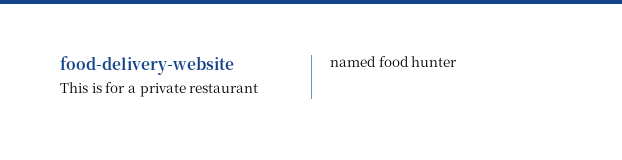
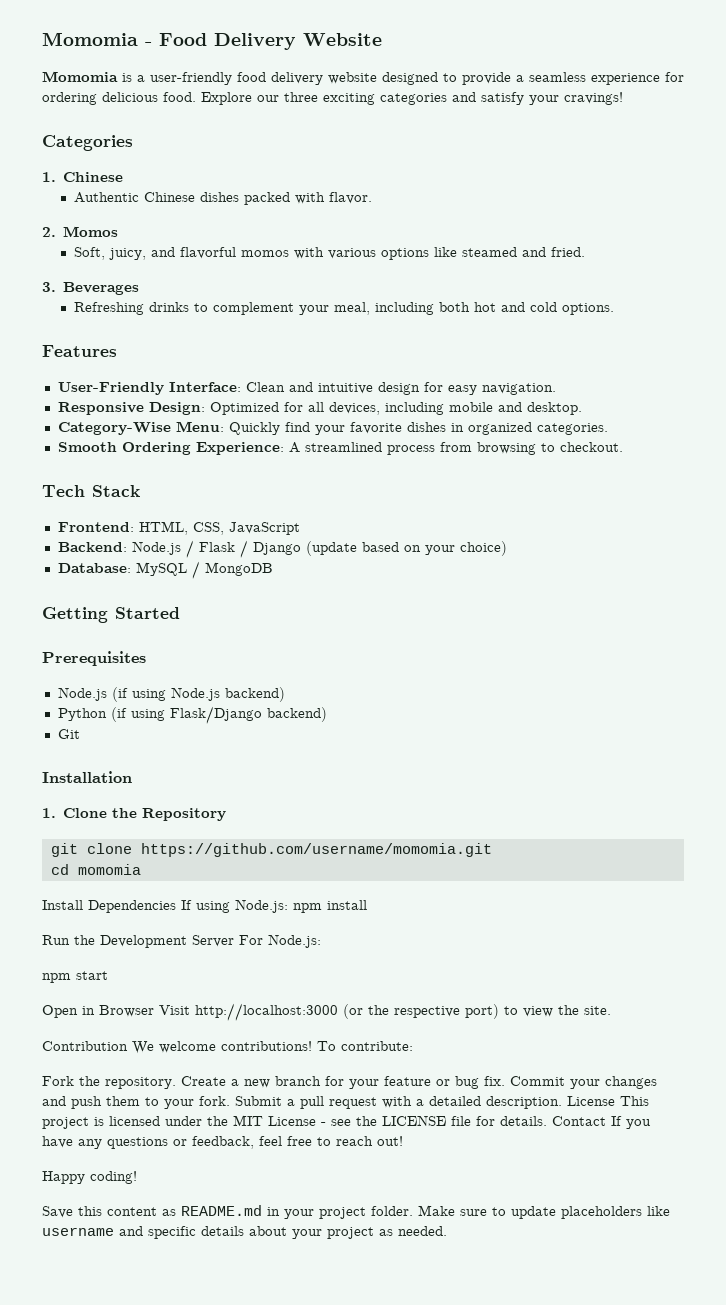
[60,56,234,75] [60,82,259,97] [330,56,458,67] food-delivery-website // This is for a private restaurant named food hunter -> [42,32,382,50] [42,71,684,85] [42,92,623,105] [42,135,133,151] [42,172,124,182] [73,192,372,205] [42,226,119,237] [73,247,585,260] [42,282,140,295] [73,302,614,315] [42,345,117,357] [57,382,556,395] [57,402,582,415] [57,421,608,435] [57,442,623,455] [42,485,140,497] [57,521,300,535] [57,540,507,558] [57,561,273,579] [42,607,180,623] [42,651,146,666] [57,687,285,702] [57,706,327,724] [57,729,80,739] [42,771,132,783] [42,808,227,821] [50,843,492,857] [50,864,141,875] [42,899,367,913] [42,934,321,948] [42,971,108,983] [42,1003,611,1021] [42,1041,413,1054] [42,1076,657,1089] [42,1096,649,1109] [42,1115,651,1129] [42,1136,403,1149] [42,1171,137,1184] [42,1205,670,1219] [42,1226,447,1239] Momomia - Food Delivery Website // Momomia is a user-friendly food delivery website designed to provide a seamless experience for ordering delicious food. Explore our three exciting categories and satisfy your cravings! // Categories // 1. Chinese // Authentic Chinese dishes packed with flavor. // 2. Momos // Soft, juicy, and flavorful momos with various options like steamed and fried. // 3. Beverages // Refreshing drinks to complement your meal, including both hot and cold options. // Features // User-Friendly Interface: Clean and intuitive design for easy navigation. // Responsive Design: Optimized for all devices, including mobile and desktop. // Category-Wise Menu: Quickly find your favorite dishes in organized categories. // Smooth Ordering Experience: A streamlined process from browsing to checkout. // Tech Stack // Frontend: HTML, CSS, JavaScript // Backend: Node.js / Flask / Django (update based on your choice) // Database: MySQL / MongoDB // Getting Started // Prerequisites // Node.js (if using Node.js backend) // Python (if using Flask/Django backend) // Git // Installation // 1. Clone the Repository // git clone https://github.com/username/momomia.git // cd momomia // Install Dependencies If using Node.js: npm install // Run the Development Server For Node.js: // npm start // Open in Browser Visit http://localhost:3000 (or the respective port) to view the site. // Contribution We welcome contributions! To contribute: // Fork the repository. Create a new branch for your feature or bug fix. Commit your changes and push them to your fork. Submit a pull request with a detailed description. License This project is licensed under the MIT License - see the LICENSE file for details. Contact If you have any questions or feedback, feel free to reach out! // Happy coding! // Save this content as README.md in your project folder. Make sure to update placeholders like username and specific details about your project as needed.

